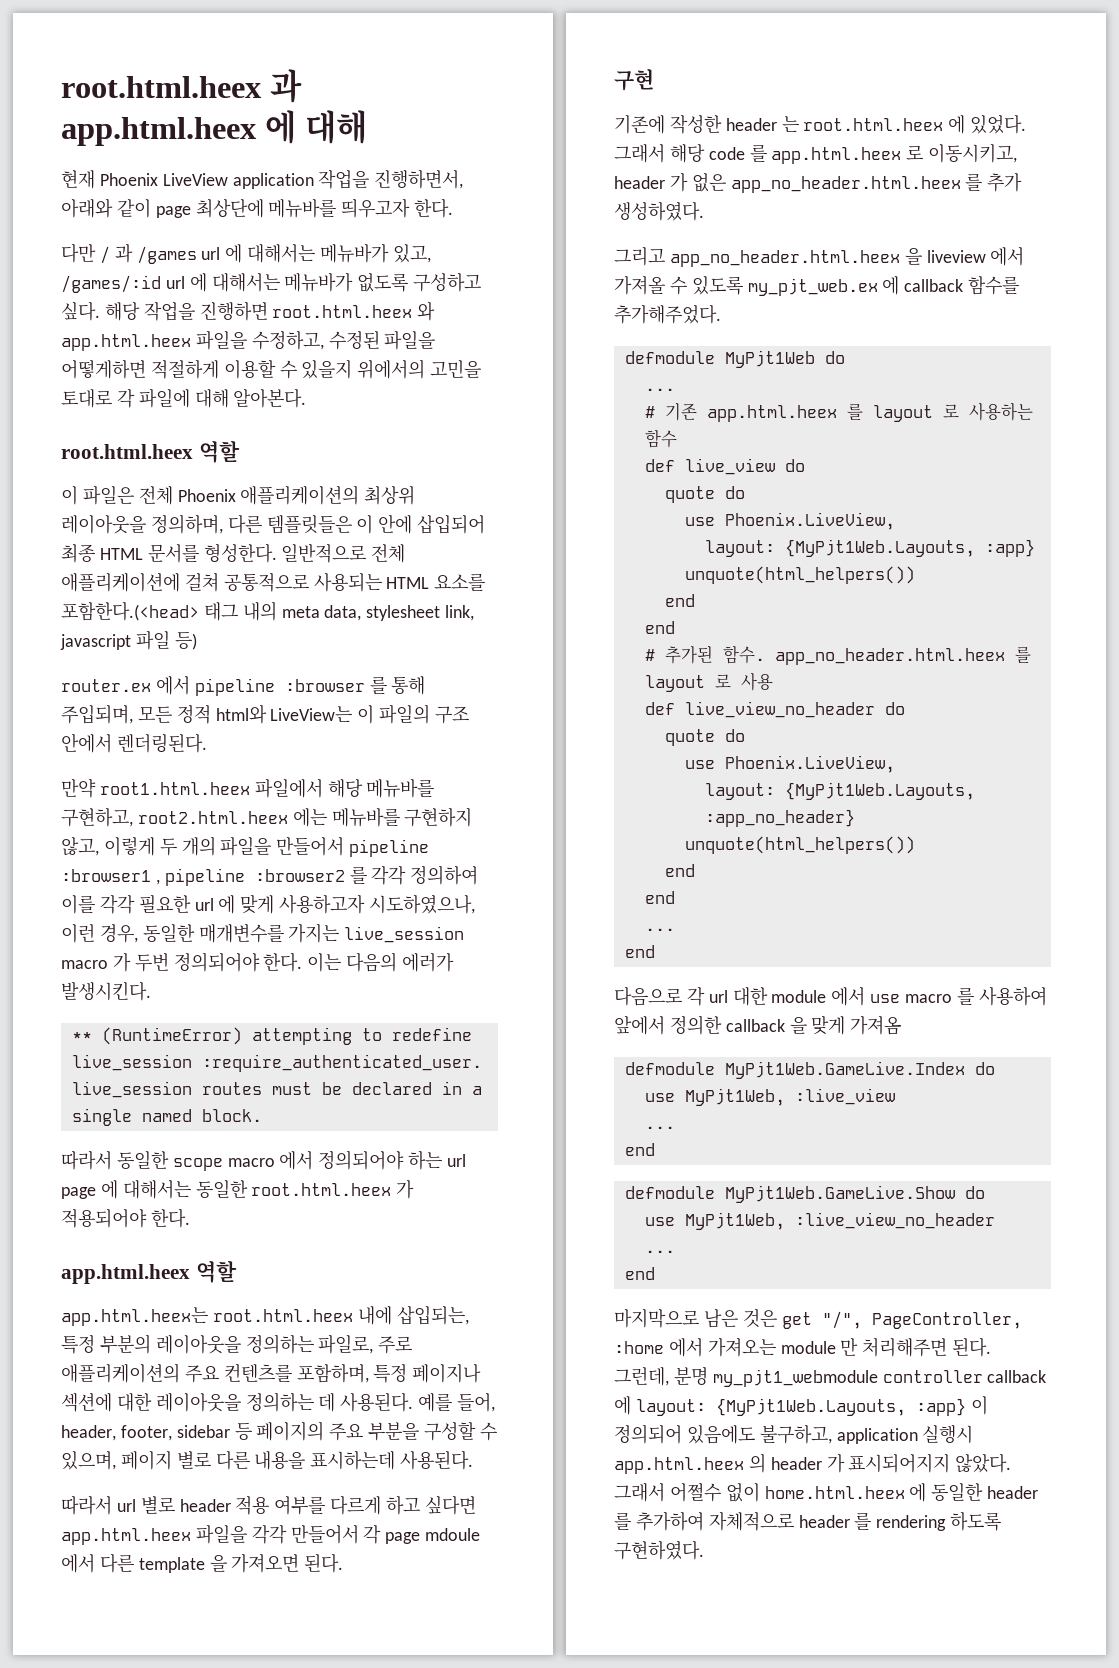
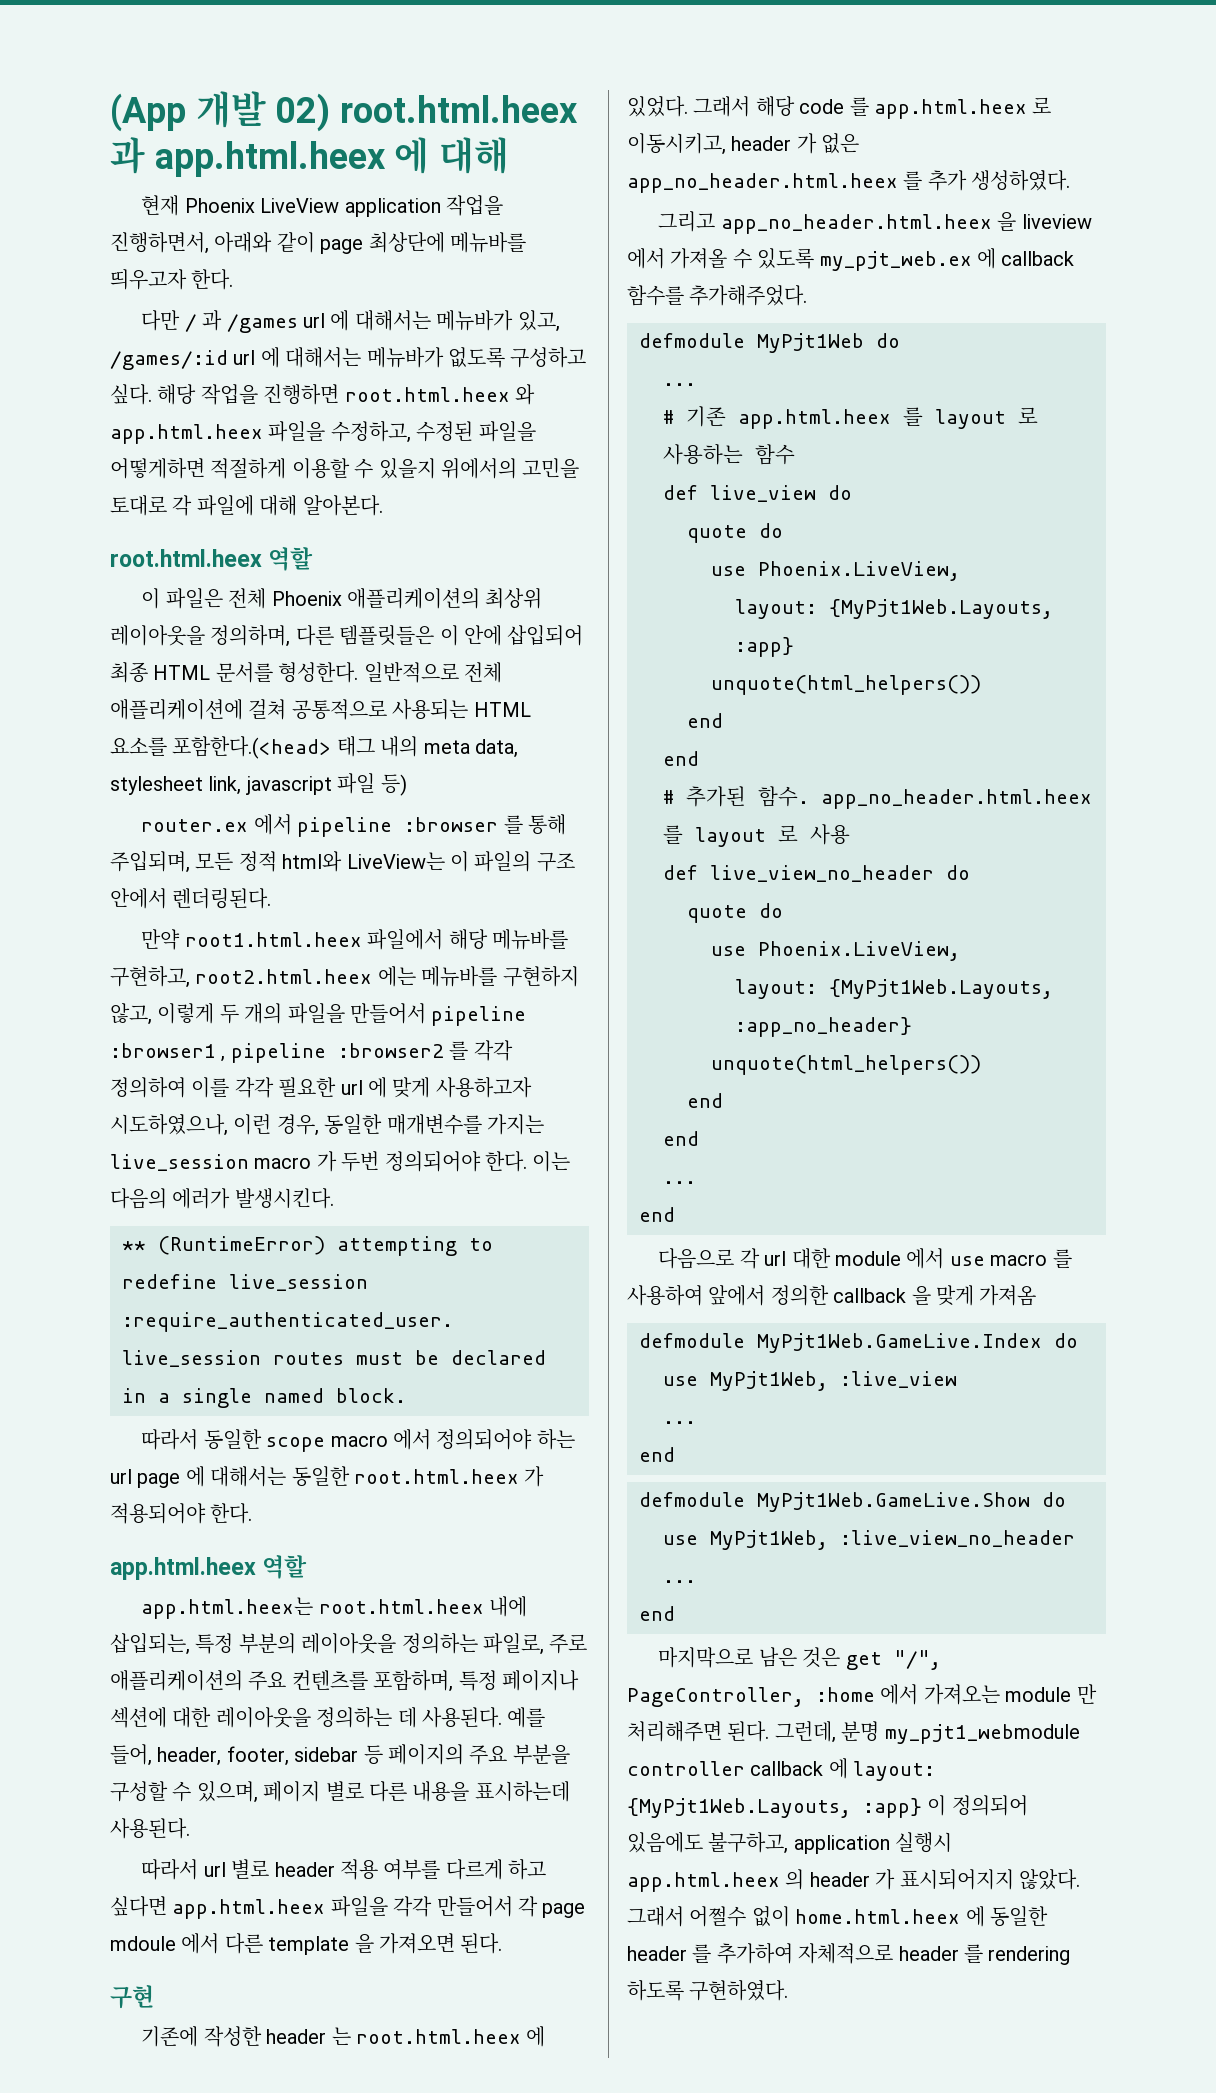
(61, 87) none -> [110,91,331,132] (App 개발 02)

